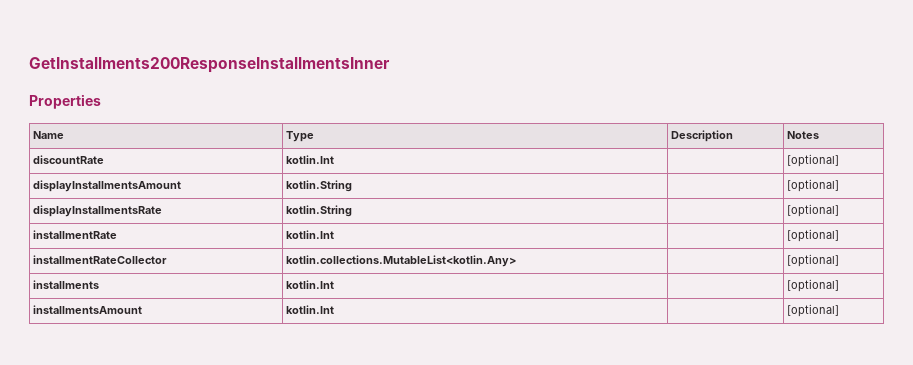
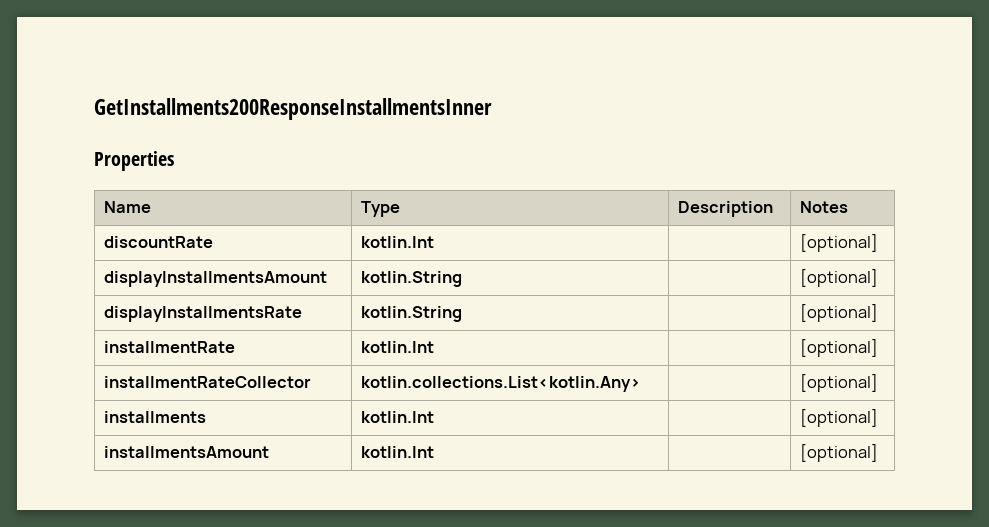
[286,255,517,267] kotlin.collections.MutableList<kotlin.Any> -> [360,376,641,392] kotlin.collections.List<kotlin.Any>

